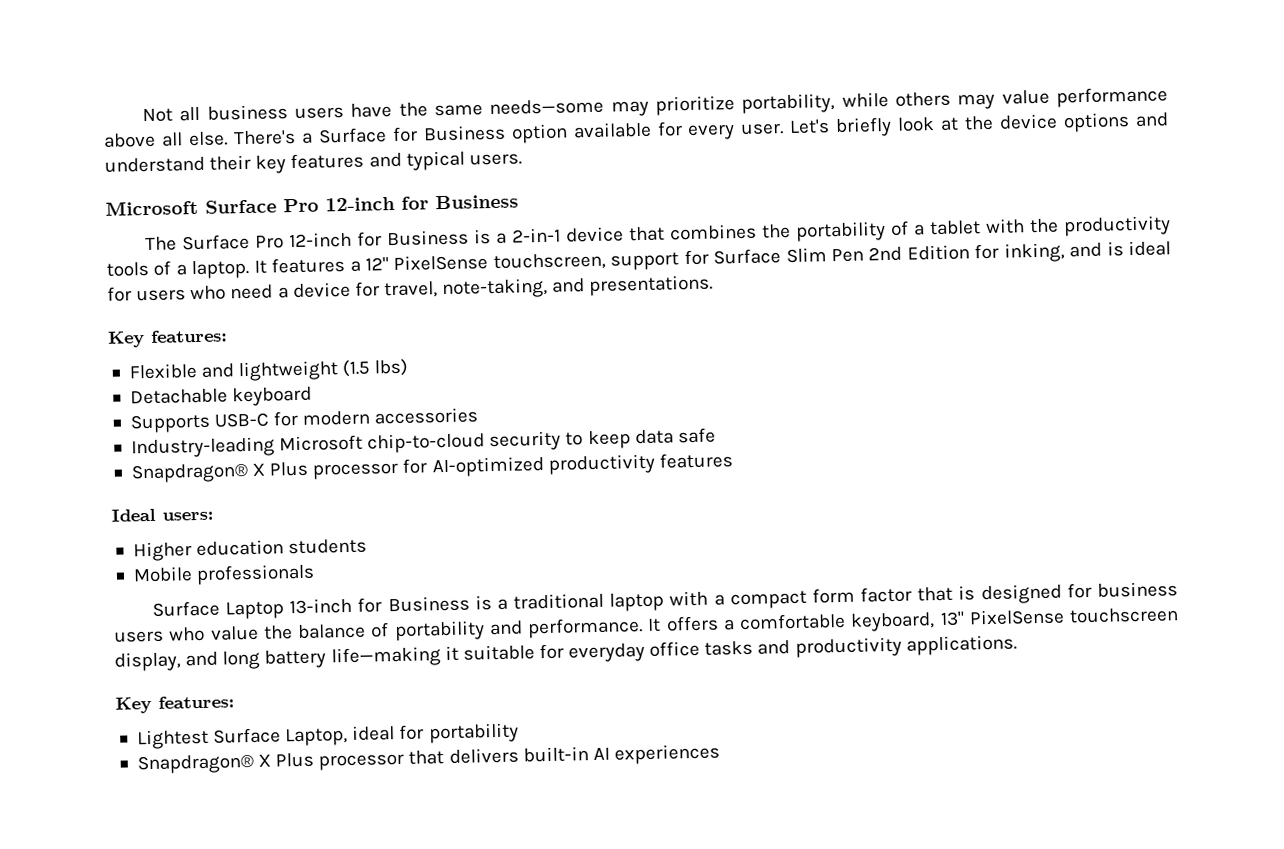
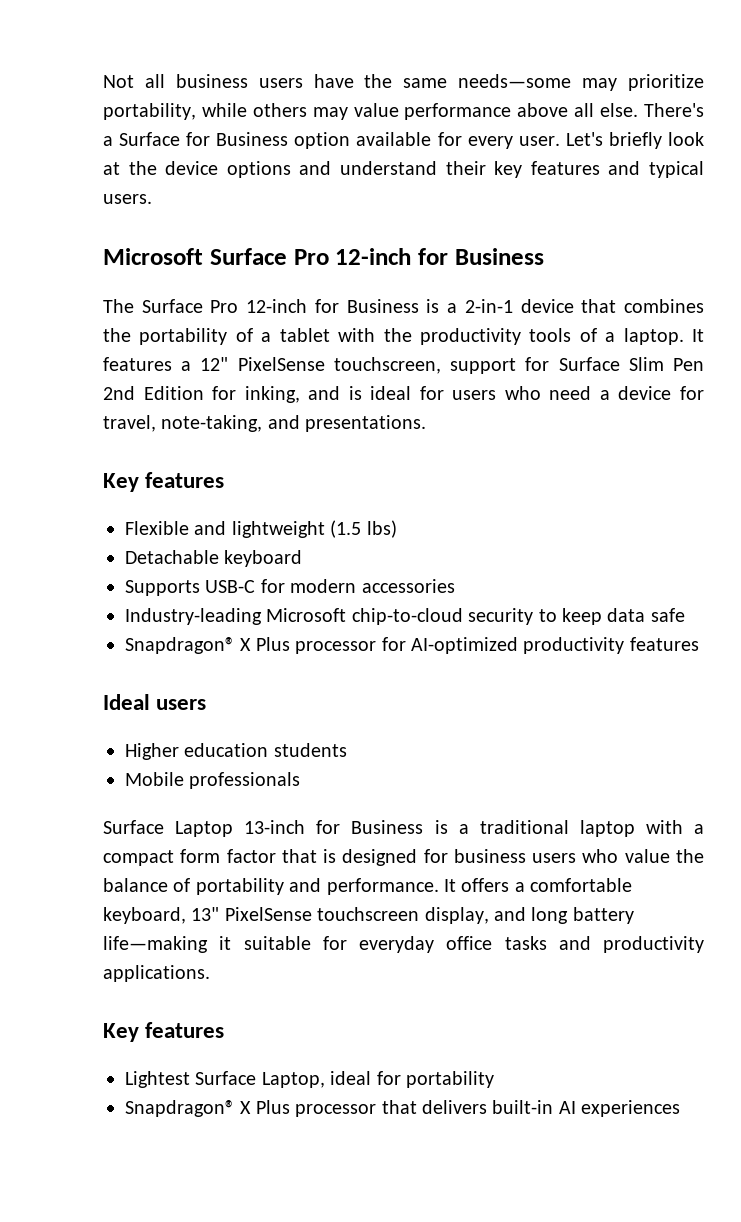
[151,329,228,343] features: -> [145,472,225,488] features
[162,511,214,521] users: -> [156,699,207,710] users
[158,695,235,709] features: -> [145,1022,225,1038] features

